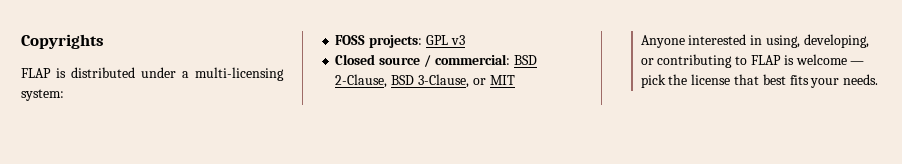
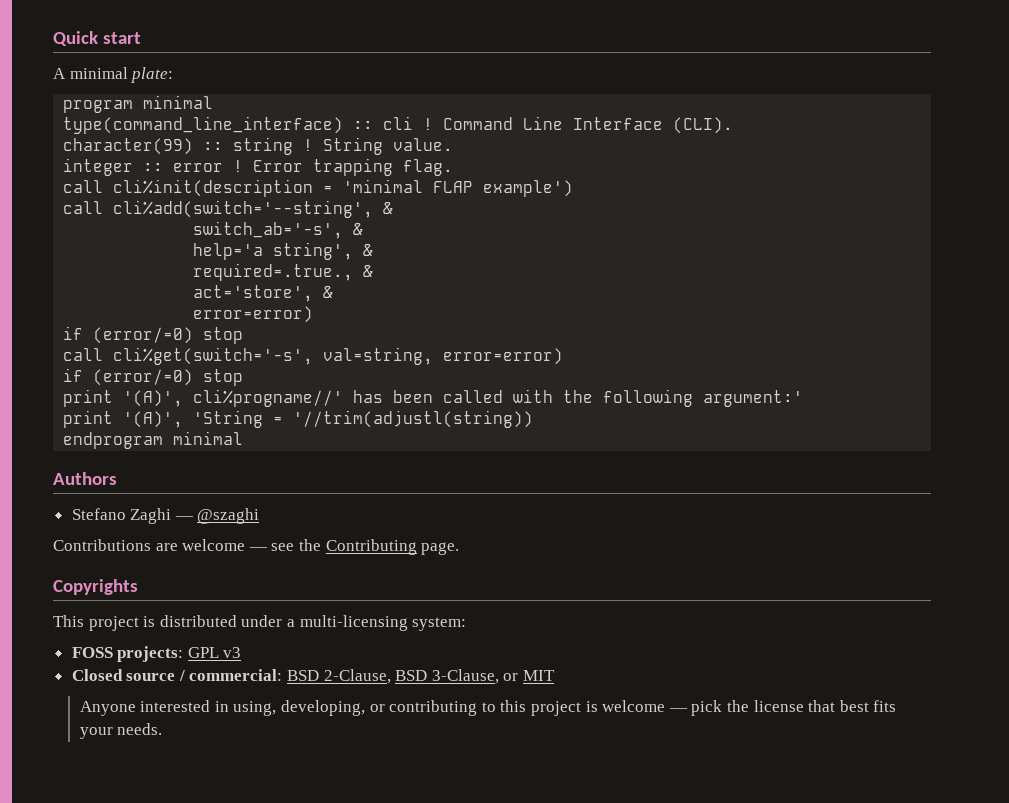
(21, 41) none -> [53,31,141,46] [53,67,174,83] [63,95,214,113] [63,116,734,134] [63,137,454,155] [63,158,454,176] [63,179,574,197] [63,200,394,218] [193,221,364,239] [193,242,374,260] [193,263,374,281] [193,285,334,302] [193,306,314,323] [63,326,244,344] [63,347,564,365] [63,368,244,386] [63,389,804,407] [63,410,534,428] [63,431,244,449] [53,472,117,485] [71,508,260,524] [53,539,460,555] Quick start // A minimal plate: // program minimal // type(command_line_interface) :: cli ! Command Line Interface (CLI). // character(99) :: string ! String value. // integer :: error ! Error trapping flag. // call cli%init(description = 'minimal FLAP example') // call cli%add(switch='--string', & // switch_ab='-s', & // help='a string', & // required=.true., & // act='store', & // error=error) // if (error/=0) stop // call cli%get(switch='-s', val=string, error=error) // if (error/=0) stop // print '(A)', cli%progname//' has been called with the following argument:' // print '(A)', 'String = '//trim(adjustl(string)) // endprogram minimal // Authors // Stefano Zaghi — @szaghi // Contributions are welcome — see the Contributing page. //
[21,68,51,78] FLAP -> [53,615,139,631] This project
[750,55,781,65] FLAP -> [500,700,581,716] this project

